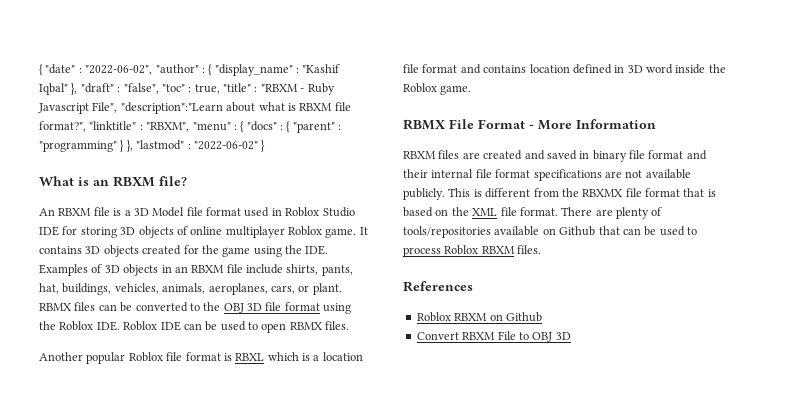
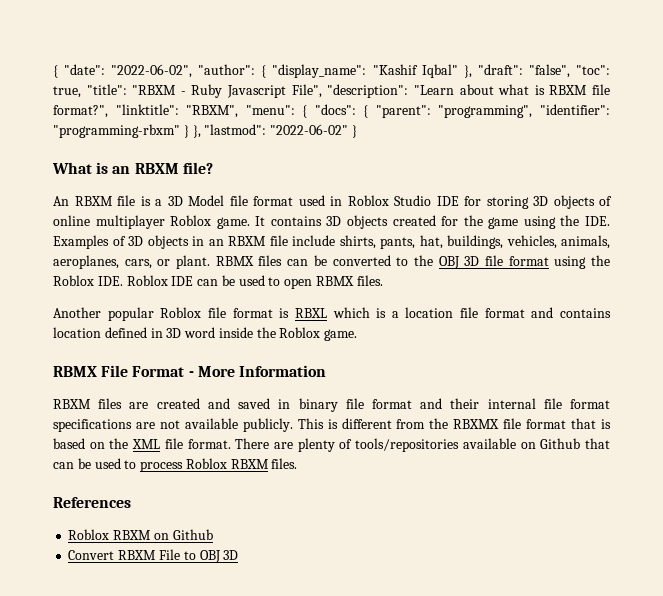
[39,64,341,76] [39,83,258,95] { "date" : "2022-06-02", "author" : { "display_name" : "Kashif Iqbal" }, "draft" : "false", "toc" : true, "title" : -> [53,64,610,78] [53,84,127,98] { "date": "2022-06-02", "author": { "display_name": "Kashif Iqbal" }, "draft": "false", "toc": true, "title":
[120,102,223,114] "description":"Learn -> [327,84,454,98] "description": "Learn
[89,121,342,133] [39,140,191,152] "linktitle" : "RBXM", "menu" : { "docs" : { "parent" : "programming" } }, "lastmod" : -> [115,104,610,118] [53,124,267,138] "linktitle": "RBXM", "menu": { "docs": { "parent": "programming", "identifier": "programming-rbxm" } }, "lastmod":

